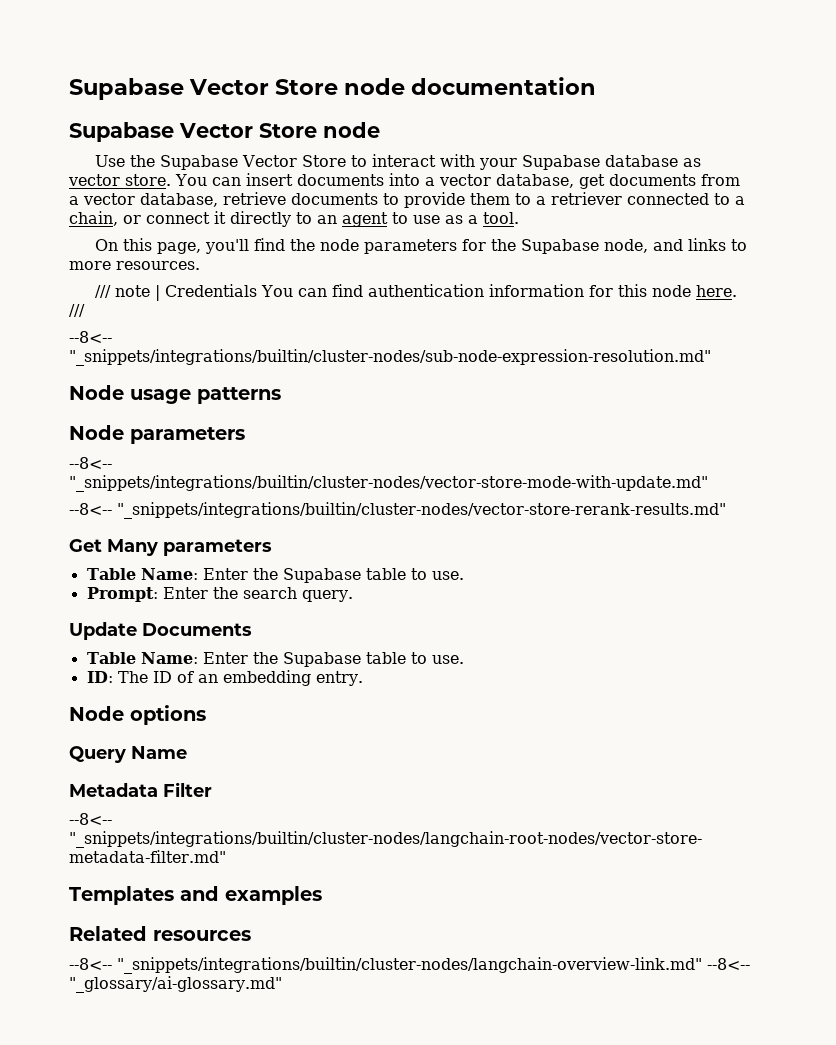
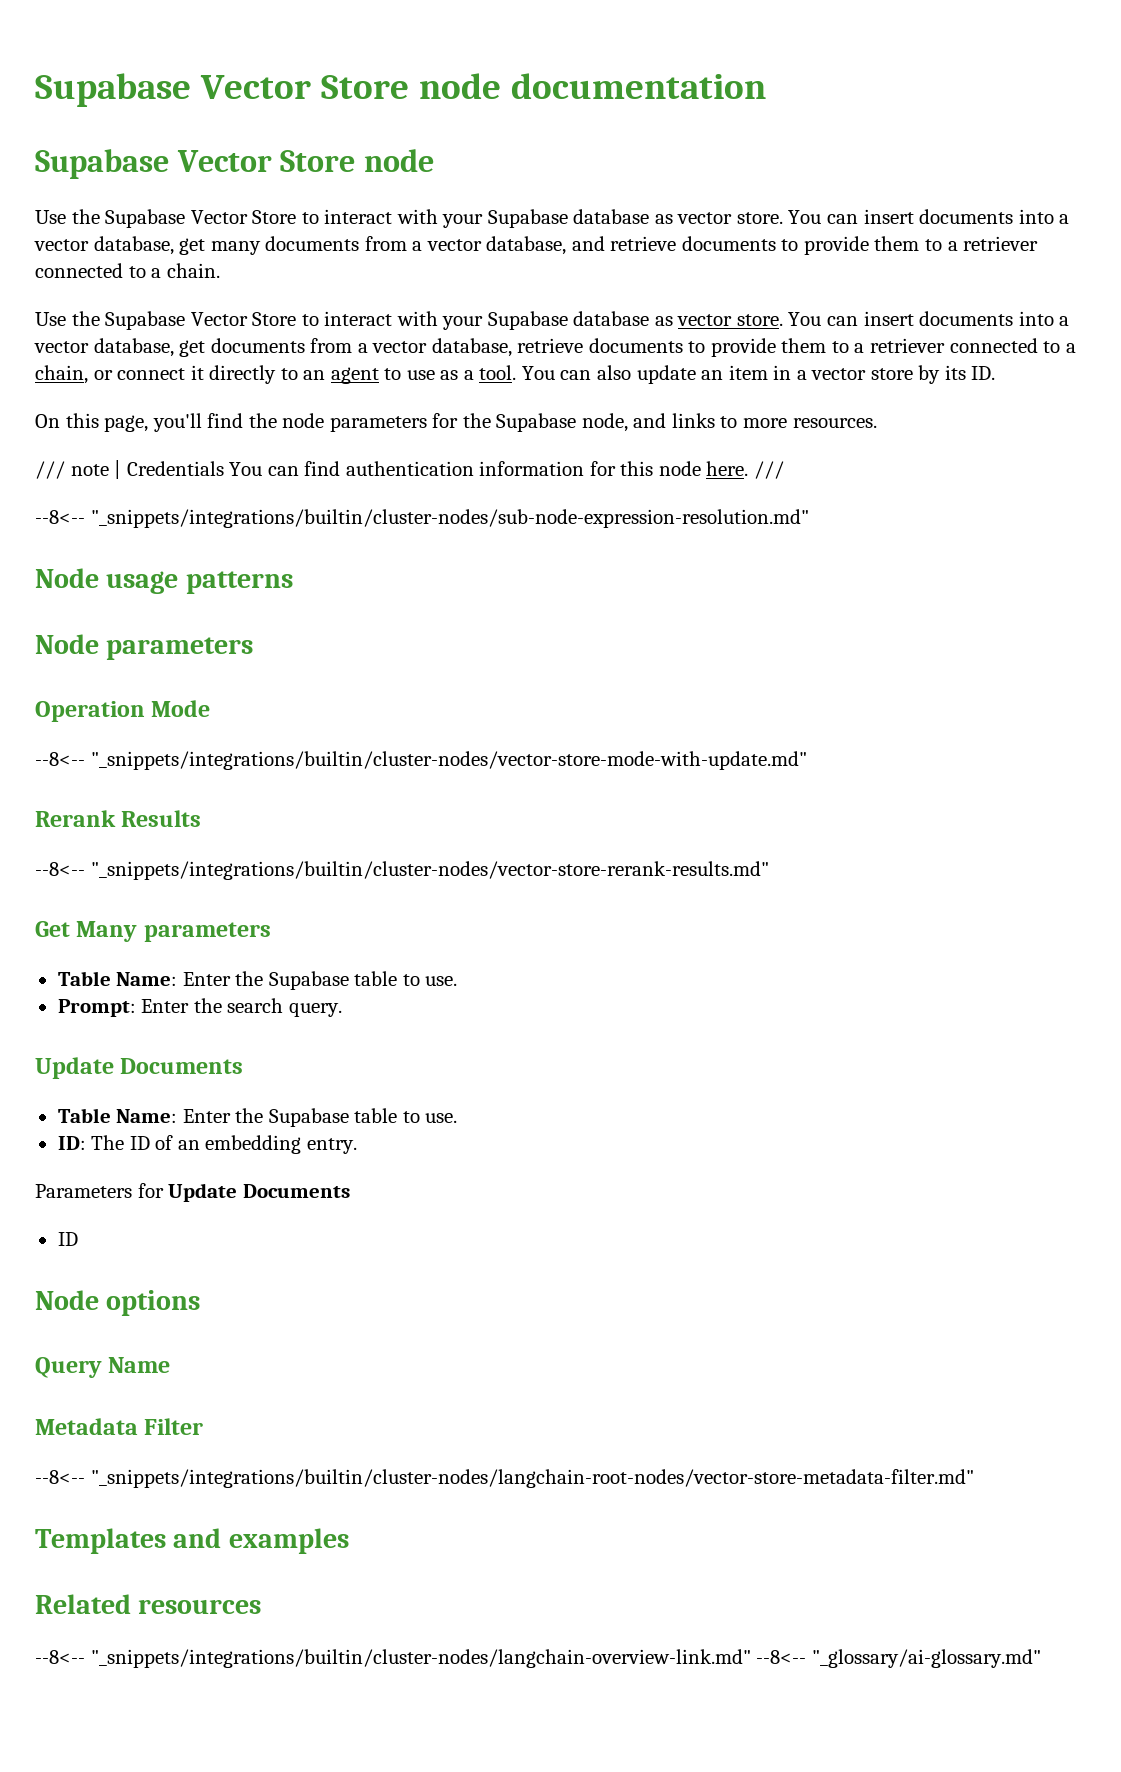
(380, 130) none -> [35,209,1070,228] [34,236,1039,255] [35,263,220,278] // Use the Supabase Vector Store to interact with your Supabase database as vector store. You can insert documents into a vector database, get many documents from a vector database, and retrieve documents to provide them to a retriever connected to a chain.
(519, 218) none -> [521,365,996,384] You can also update an item in a vector store by its ID.
(245, 435) none -> [35,700,211,722] // Operation Mode
(708, 483) none -> [35,810,202,827] // Rerank Results
(363, 678) none -> [35,1183,350,1202] [57,1232,78,1246] // Parameters for Update Documents // ID

